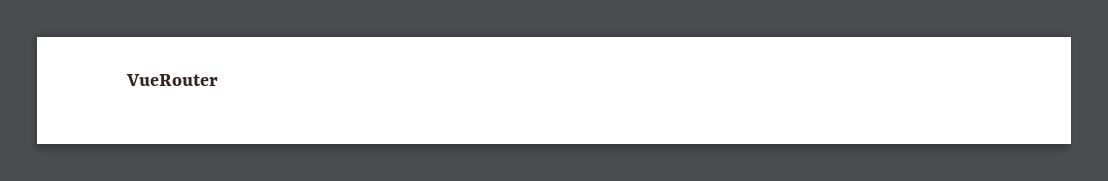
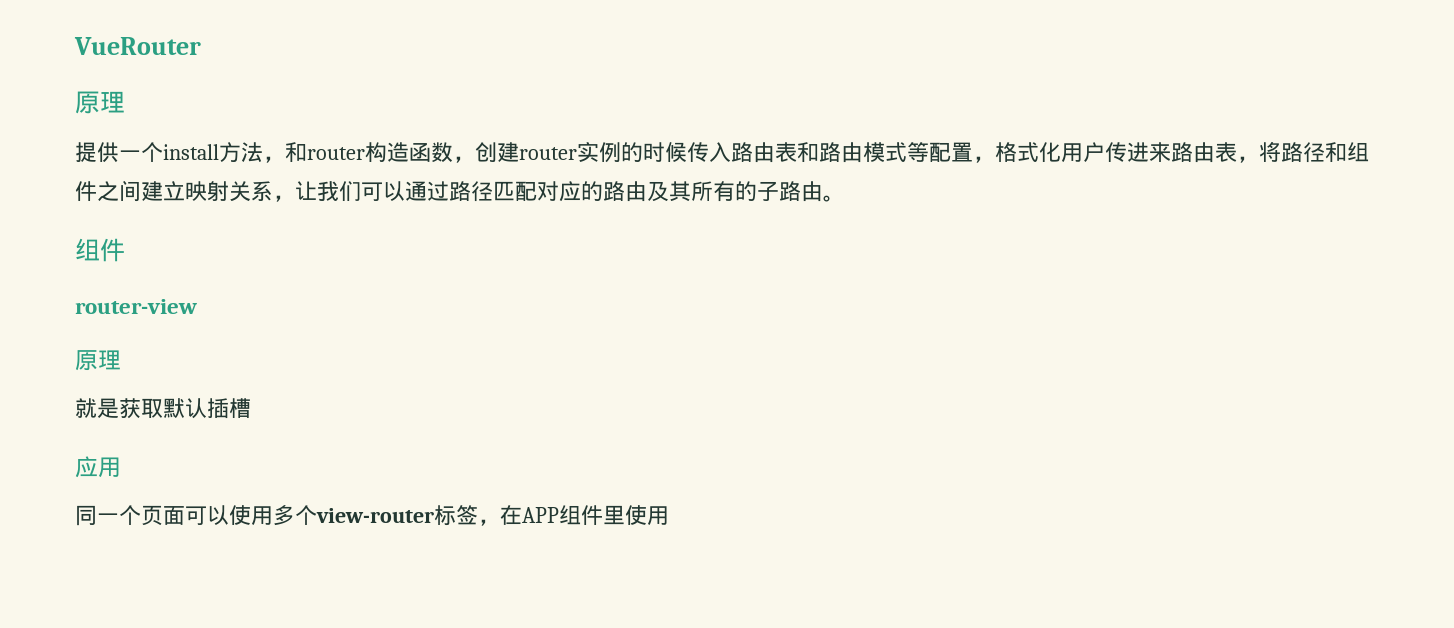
(218, 80) none -> [75,91,125,114] [75,141,1369,163] [75,180,845,202] [75,238,125,262] [75,299,197,314] [75,350,121,371] [75,398,251,419] [75,456,121,478] [75,505,669,526] // 原理 // 提供一个install方法，和router构造函数，创建router实例的时候传入路由表和路由模式等配置，格式化用户传进来路由表，将路径和组件之间建立映射关系，让我们可以通过路径匹配对应的路由及其所有的子路由。 // 组件 // router-view // 原理 // 就是获取默认插槽 // 应用 // 同一个页面可以使用多个view-router标签，在APP组件里使用

